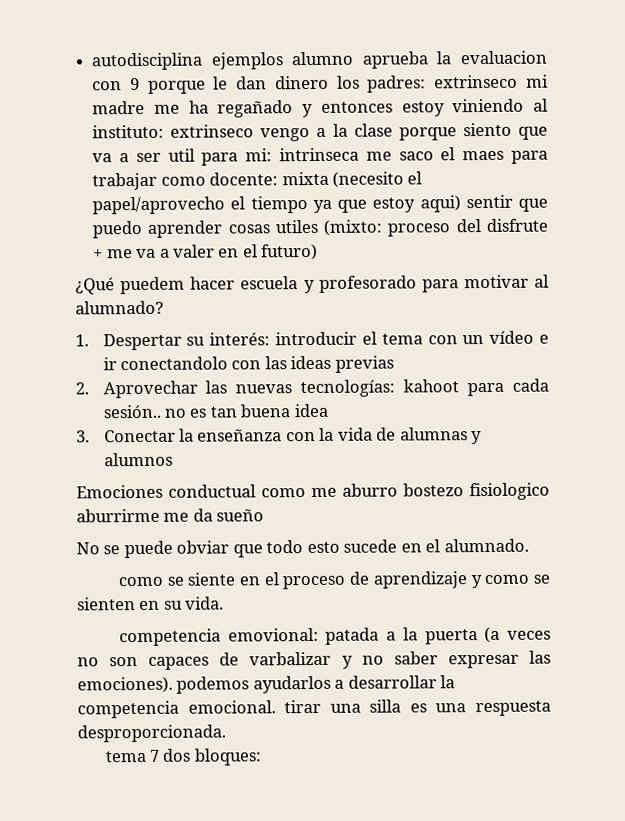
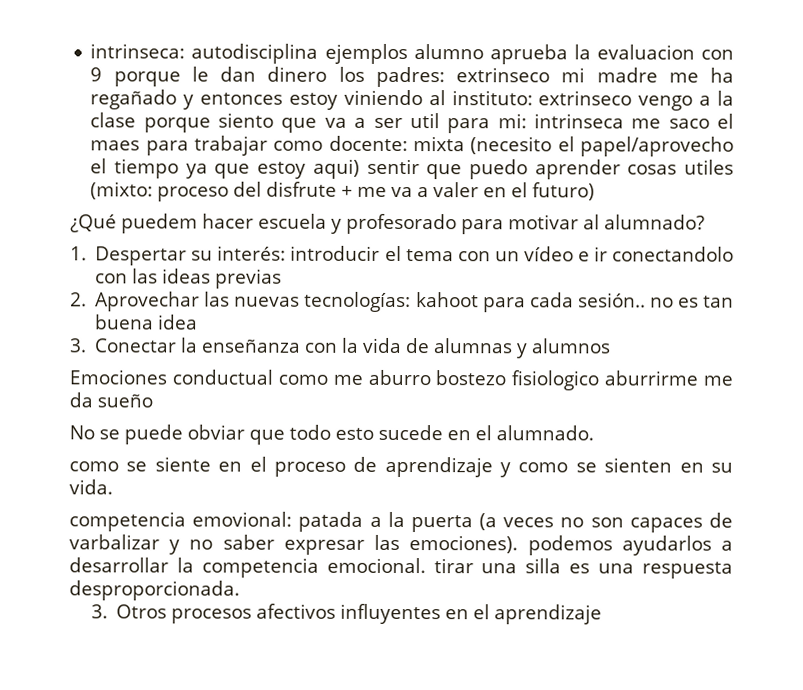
(91, 61) none -> [90,43,186,59] intrinseca:
[104,748,262,766] tema 7 dos bloques: -> [90,603,603,625] 3. Otros procesos afectivos influyentes en el aprendizaje

